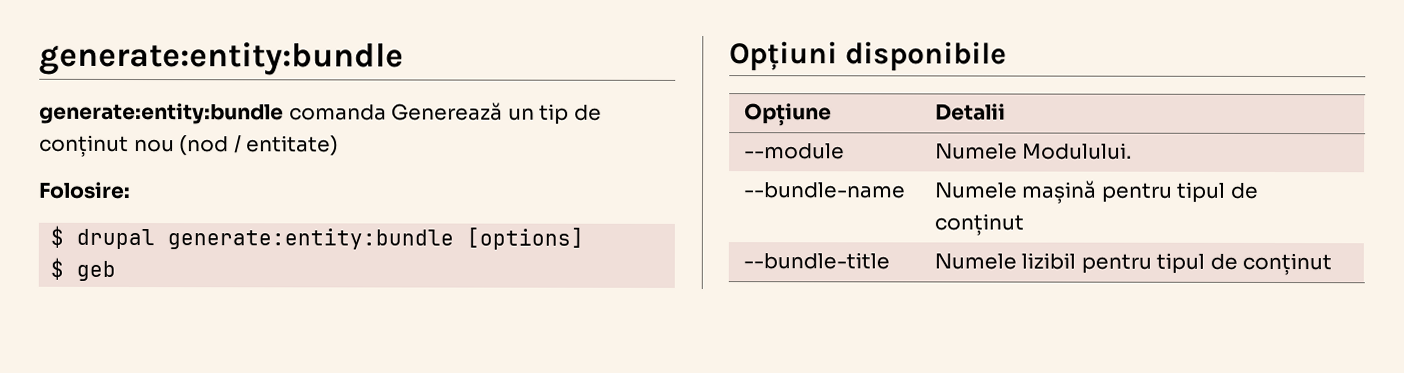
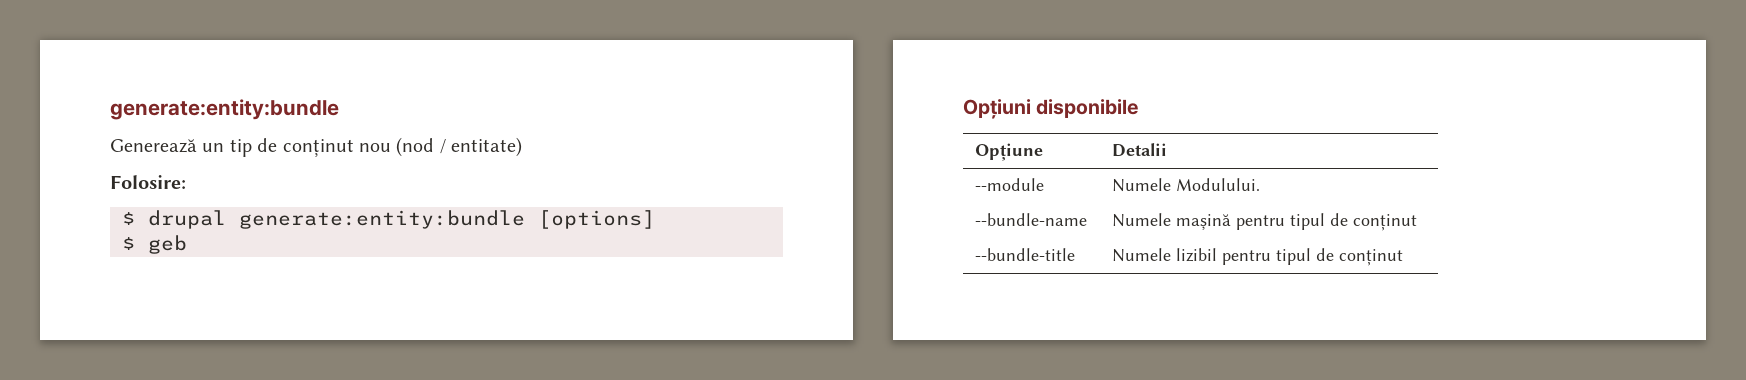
[39,102,387,125] generate:entity:bundle comanda -> (339, 109) none

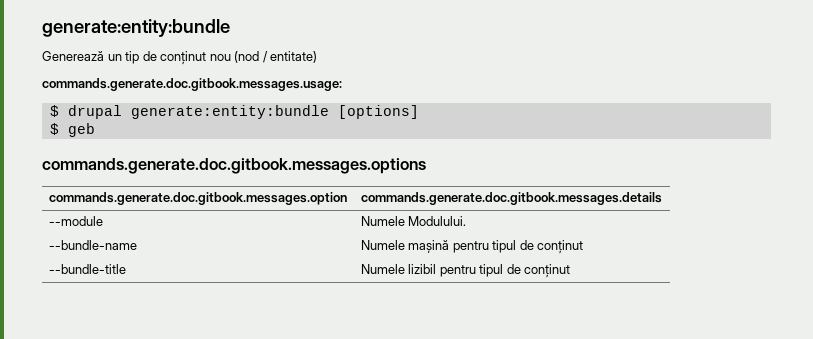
[110,175,186,189] Folosire: -> [42,78,342,91] commands.generate.doc.gitbook.messages.usage:
[963,99,1139,119] [975,143,1044,161] [1112,143,1168,157] Opțiuni disponibile // Opțiune | Detalii -> [42,158,426,174] [48,192,347,205] [360,192,662,205] commands.generate.doc.gitbook.messages.options // commands.generate.doc.gitbook.messages.option | commands.generate.doc.gitbook.messages.details

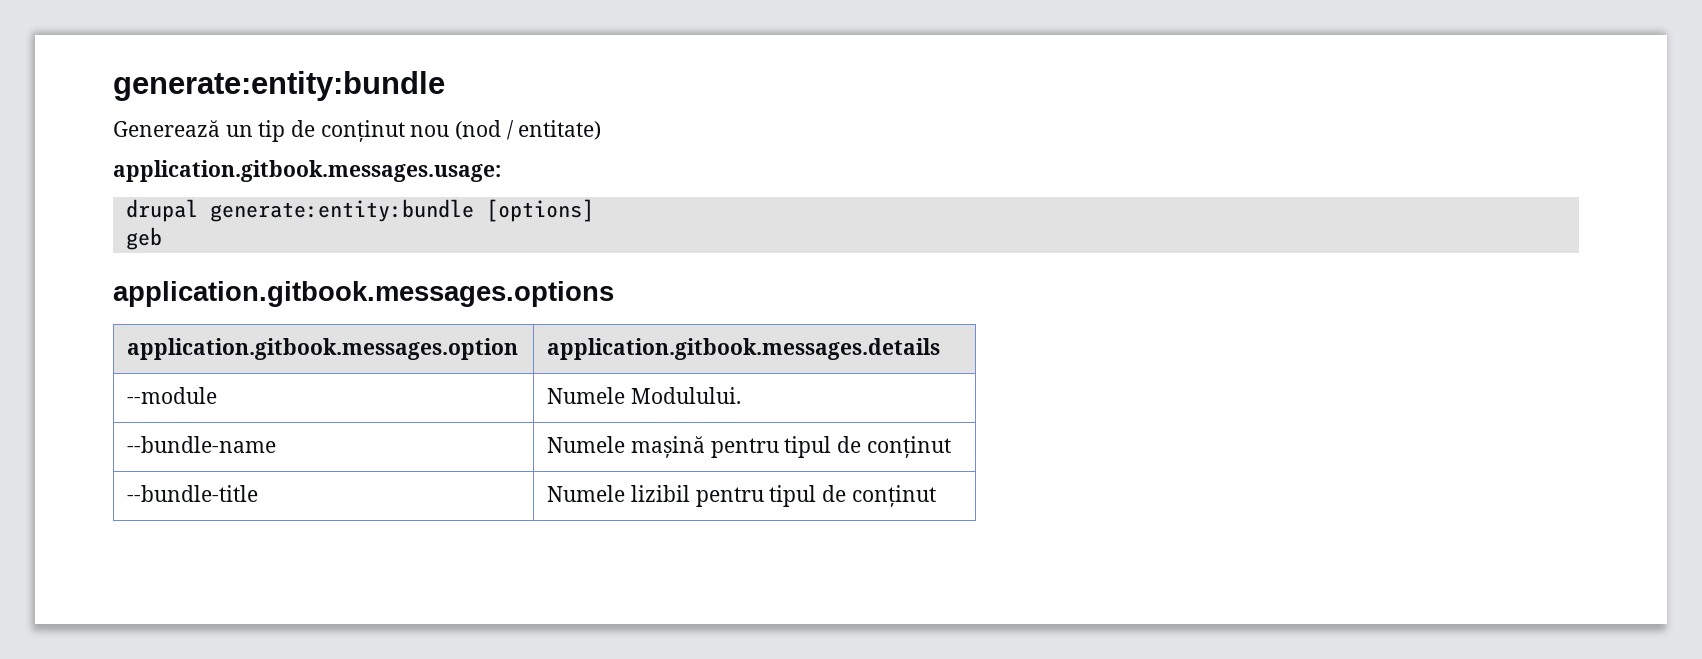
[42,78,342,91] [49,105,59,117] commands.generate.doc.gitbook.messages.usage: // $ -> [113,160,501,182] application.gitbook.messages.usage: //
[49,123,59,135] $ -> (594, 210) none
[42,158,426,174] [48,192,347,205] [360,192,662,205] commands.generate.doc.gitbook.messages.options // commands.generate.doc.gitbook.messages.option | commands.generate.doc.gitbook.messages.details -> [113,281,614,307] [127,338,519,360] [547,338,941,360] application.gitbook.messages.options // application.gitbook.messages.option | application.gitbook.messages.details

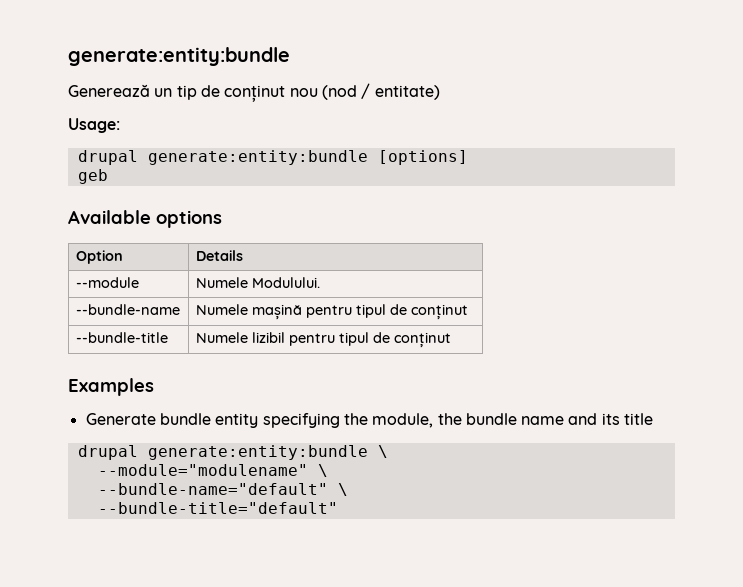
[113,160,501,182] application.gitbook.messages.usage: -> [68,118,120,133] Usage:
[113,281,614,307] [127,338,519,360] [547,338,941,360] application.gitbook.messages.options // application.gitbook.messages.option | application.gitbook.messages.details -> [68,210,222,228] [75,250,123,264] [195,250,243,261] Available options // Option | Details
(936, 496) none -> [68,378,154,396] [85,413,654,428] [77,445,388,460] [97,464,328,477] [97,483,348,496] [97,502,338,514] // Examples // Generate bundle entity specifying the module, the bundle name and its title // drupal generate:entity:bundle \ // --module="modulename" \ // --bundle-name="default" \ // --bundle-title="default"

